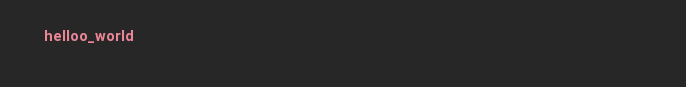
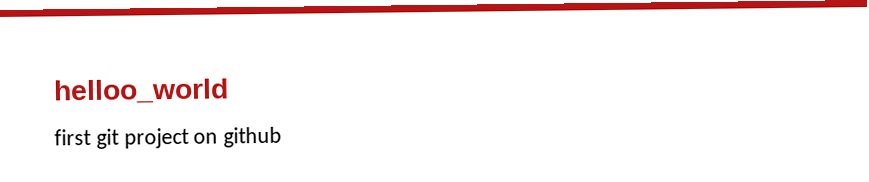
(134, 36) none -> [54,126,283,149] // first git project on github

